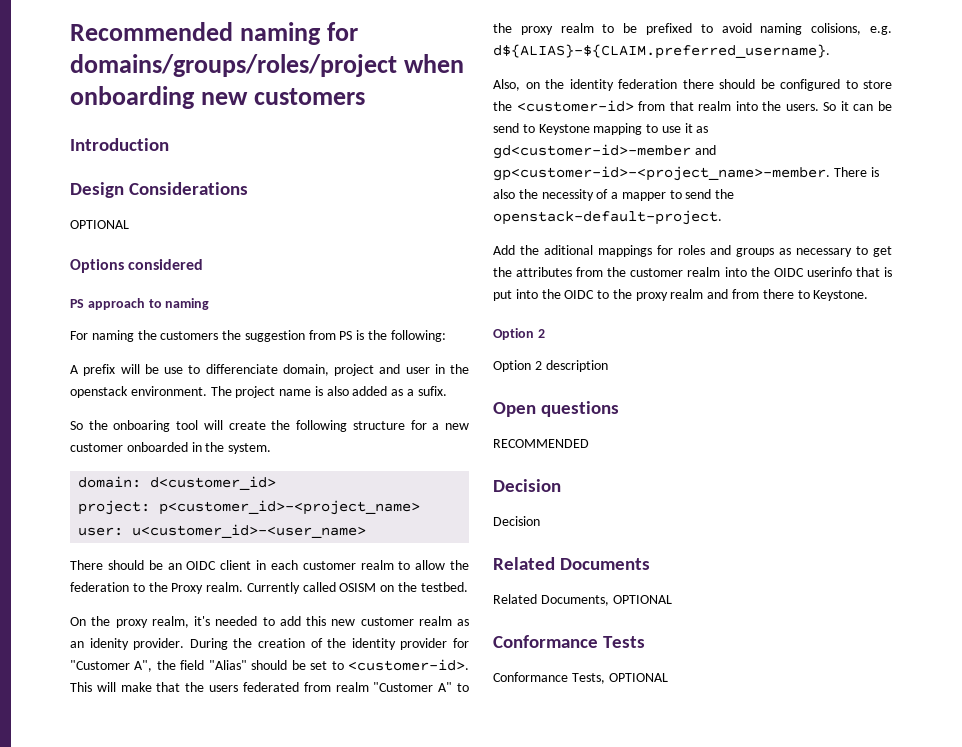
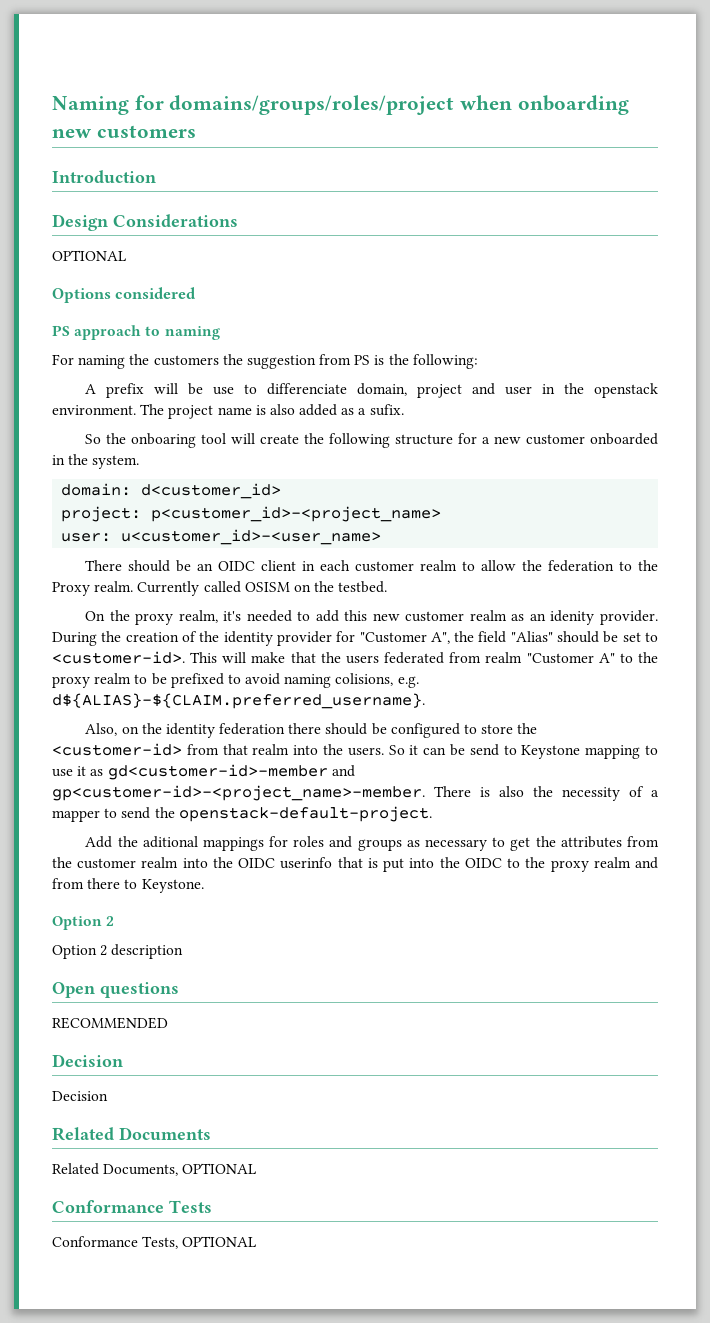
[70,22,321,45] Recommended naming -> [52,96,129,115] Naming

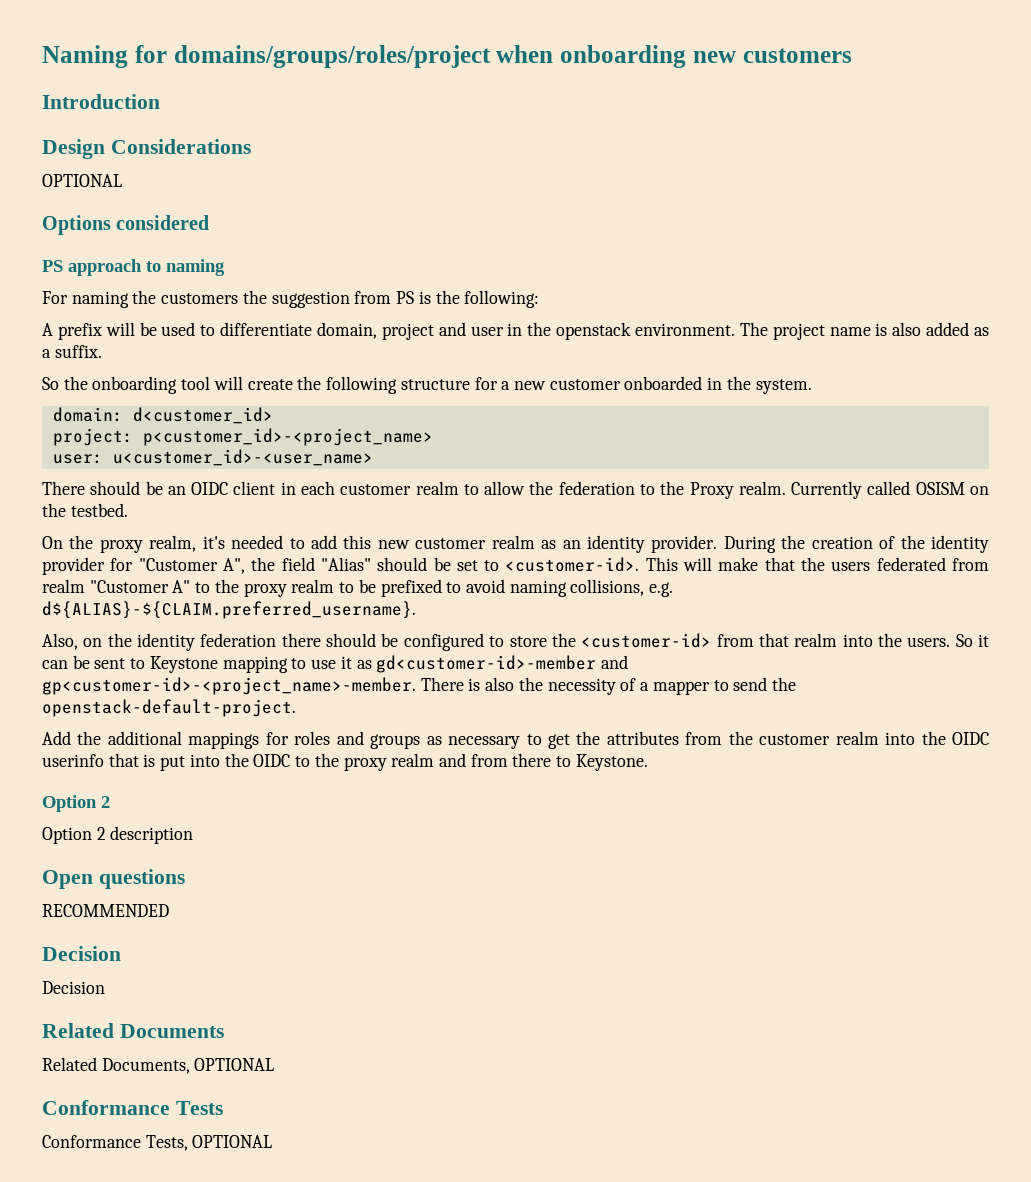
[213,383,348,395] use to differenciate -> [161,322,313,336] used to differentiate
[369,404,404,416] sufix. -> [54,345,102,358] suffix.
[131,433,197,448] onboaring -> [92,376,178,394] onboarding
[550,610,595,625] idenity -> [587,535,646,553] identity
[335,673,394,686] colisions, -> [570,579,645,596] collisions,
[469,744,499,756] send -> [94,658,126,669] sent
[142,836,198,848] aditional -> [107,731,182,745] additional

